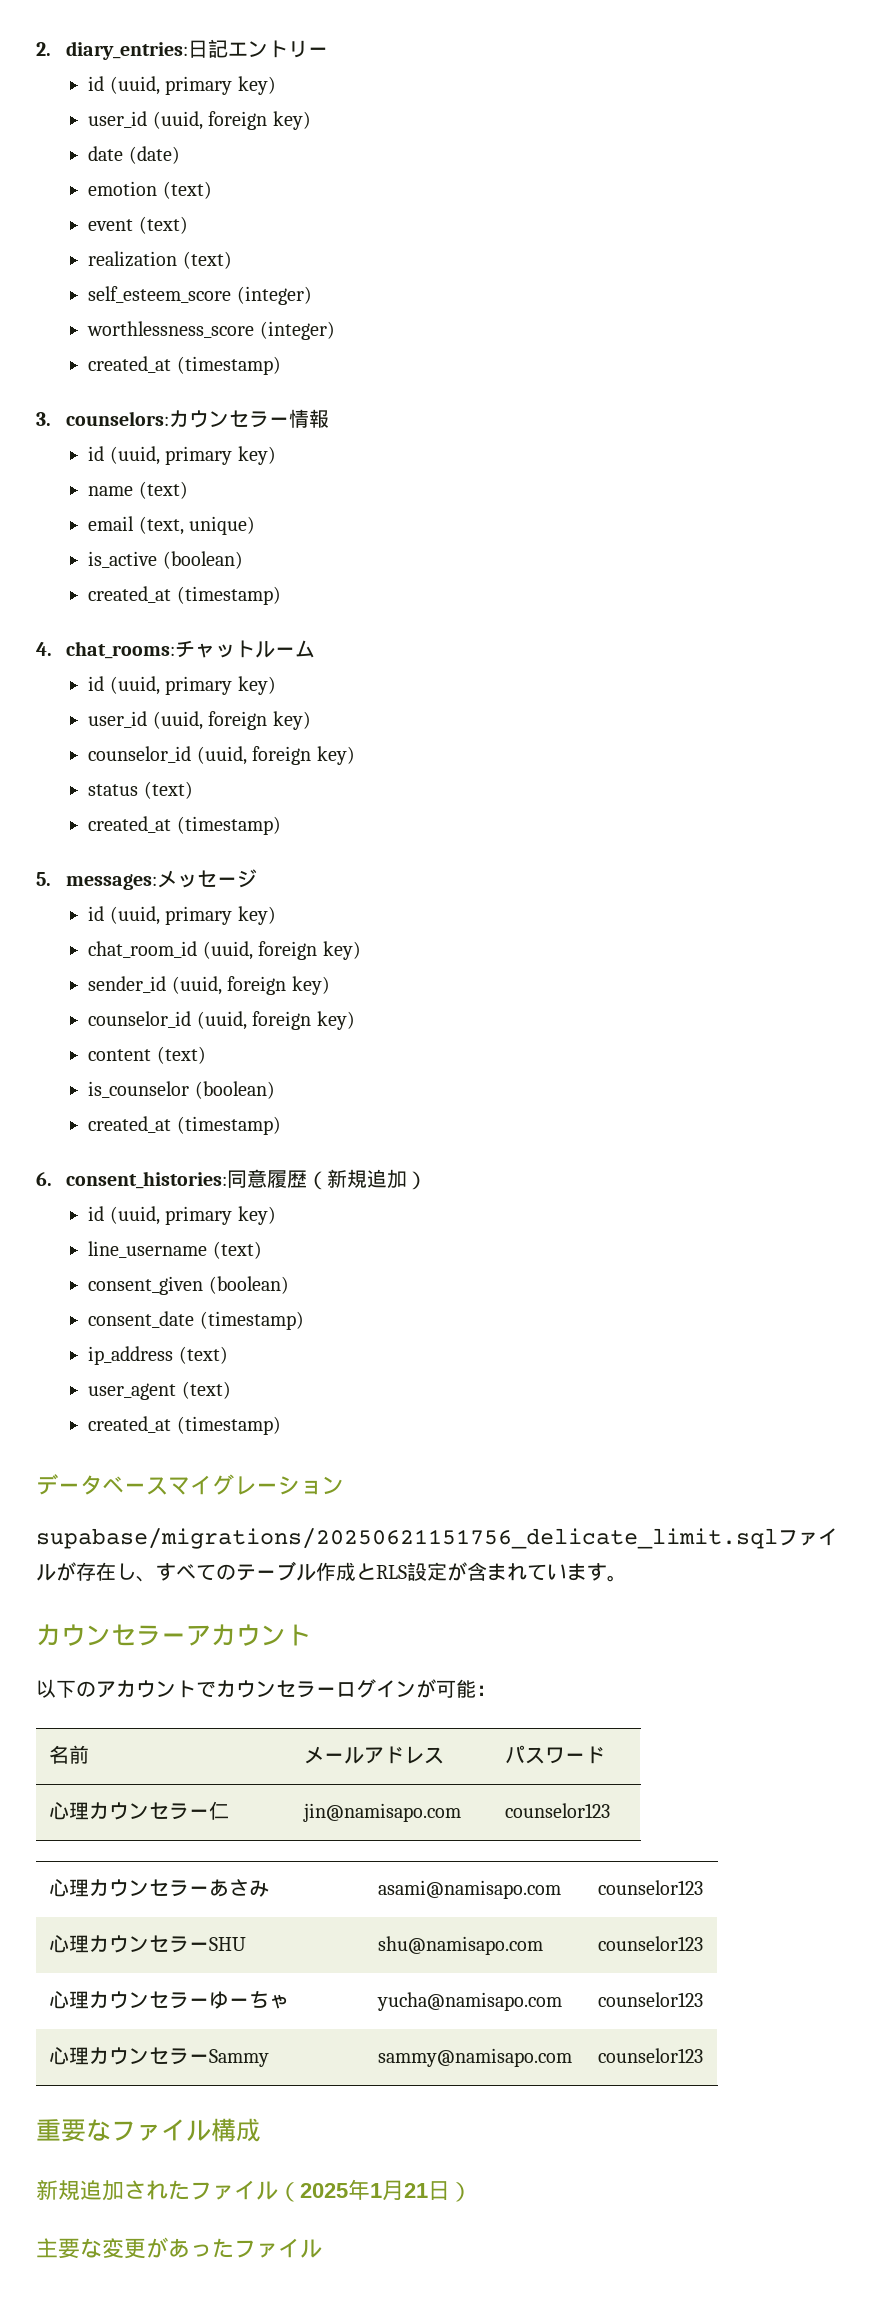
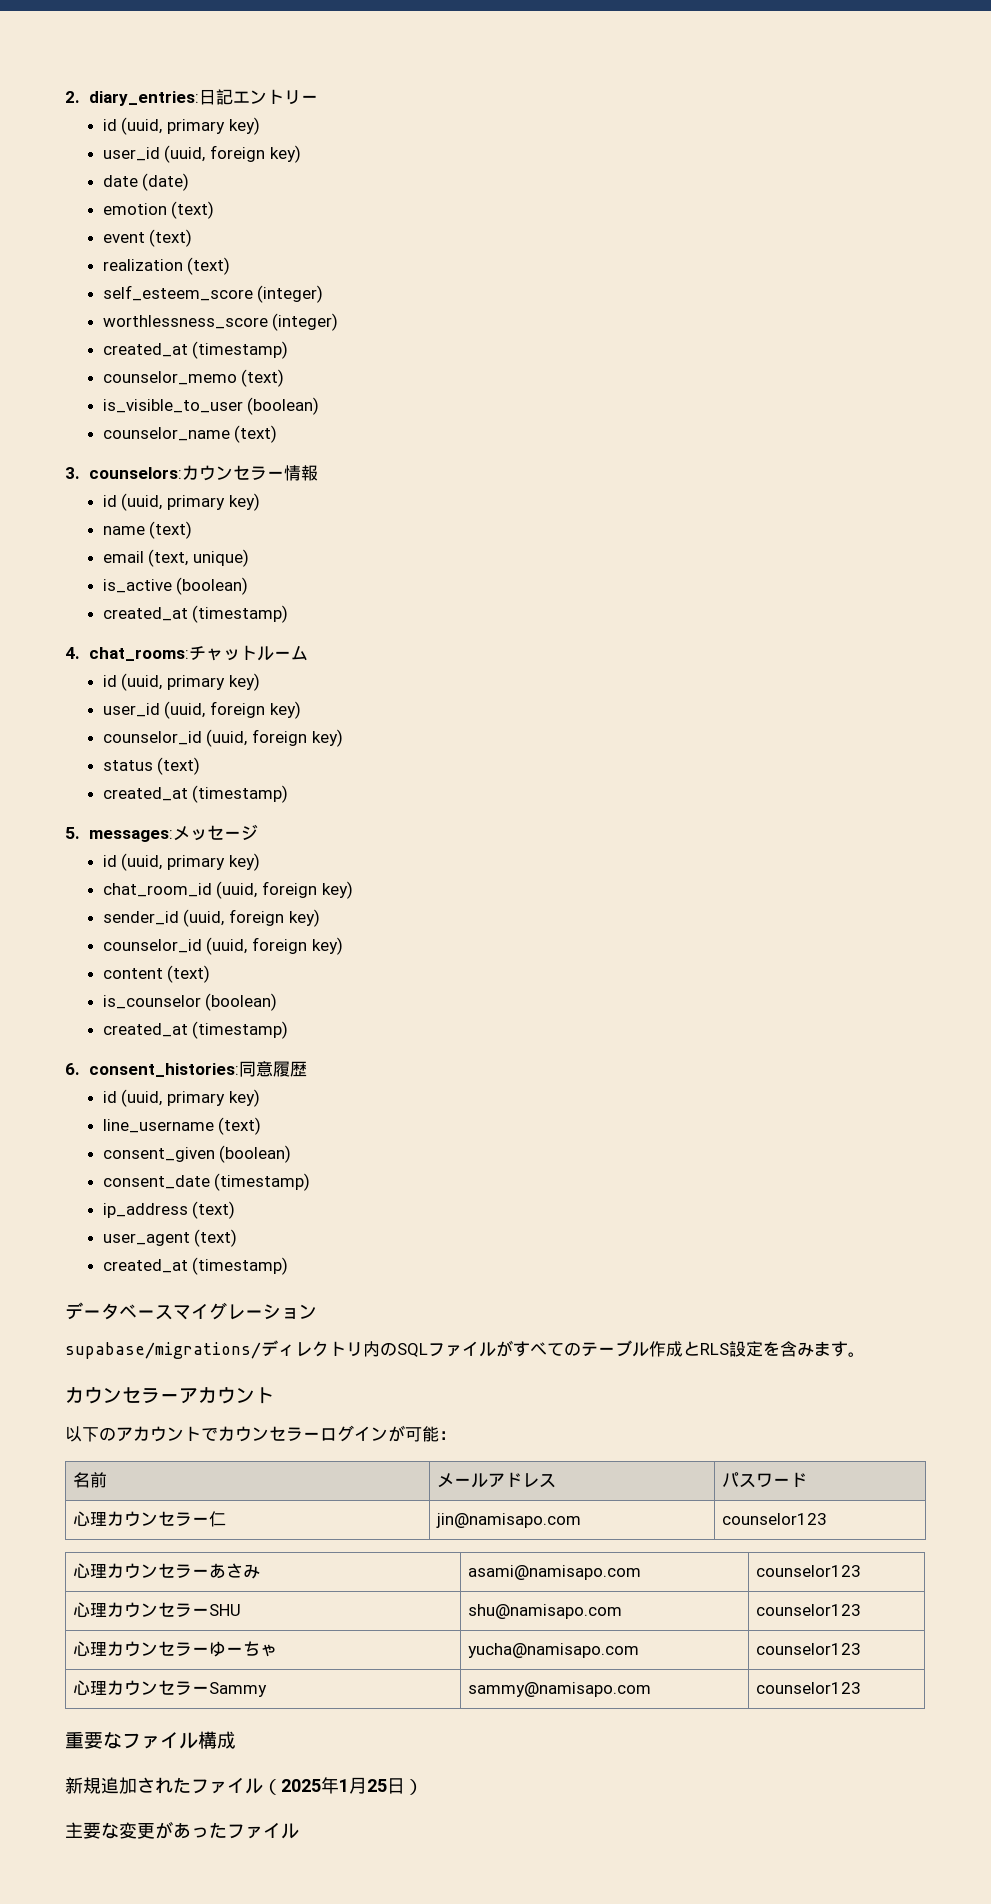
(281, 365) none -> [102,369,285,387] [102,397,320,415] [102,425,278,443] // counselor_memo (text) // is_visible_to_user (boolean) // counselor_name (text)
[307,1169,428,1190] （新規追加） -> (307, 1069) none
[36,1528,778,1549] supabase/migrations/20250621151756_delicate_limit.sql -> [65,1340,428,1359] supabase/migrations/ディレクトリ内のSQL
[76,1562,156,1582] 存在し、 -> (513, 1348) none
[447,1562,567,1581] が含まれてい -> [763,1341,814,1357] を含み
[404,2183,428,2198] 21 -> [367,1779,387,1792] 25

